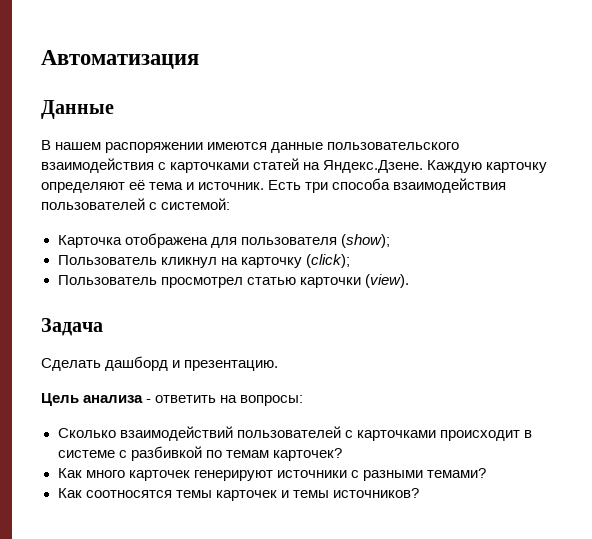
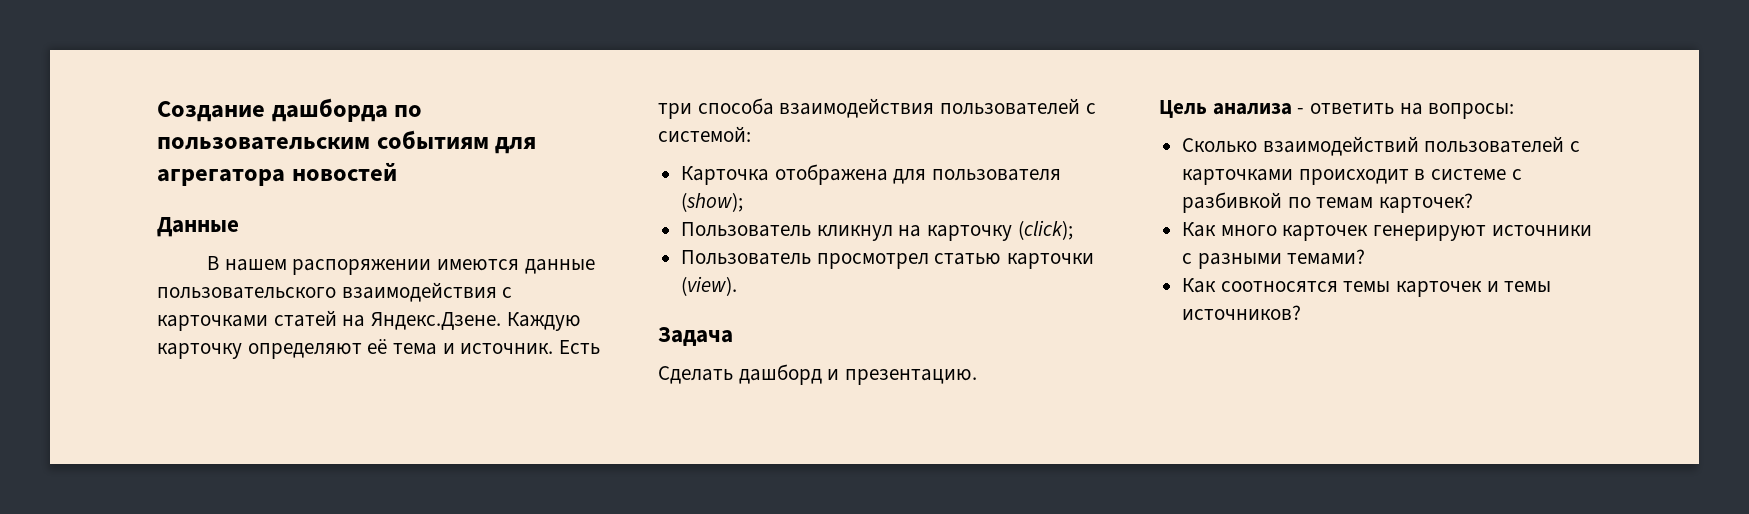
[41,50,199,69] Автоматизация -> [157,98,423,122] [157,130,537,154] [157,162,397,186] Создание дашборда по пользовательским событиям для агрегатора новостей

